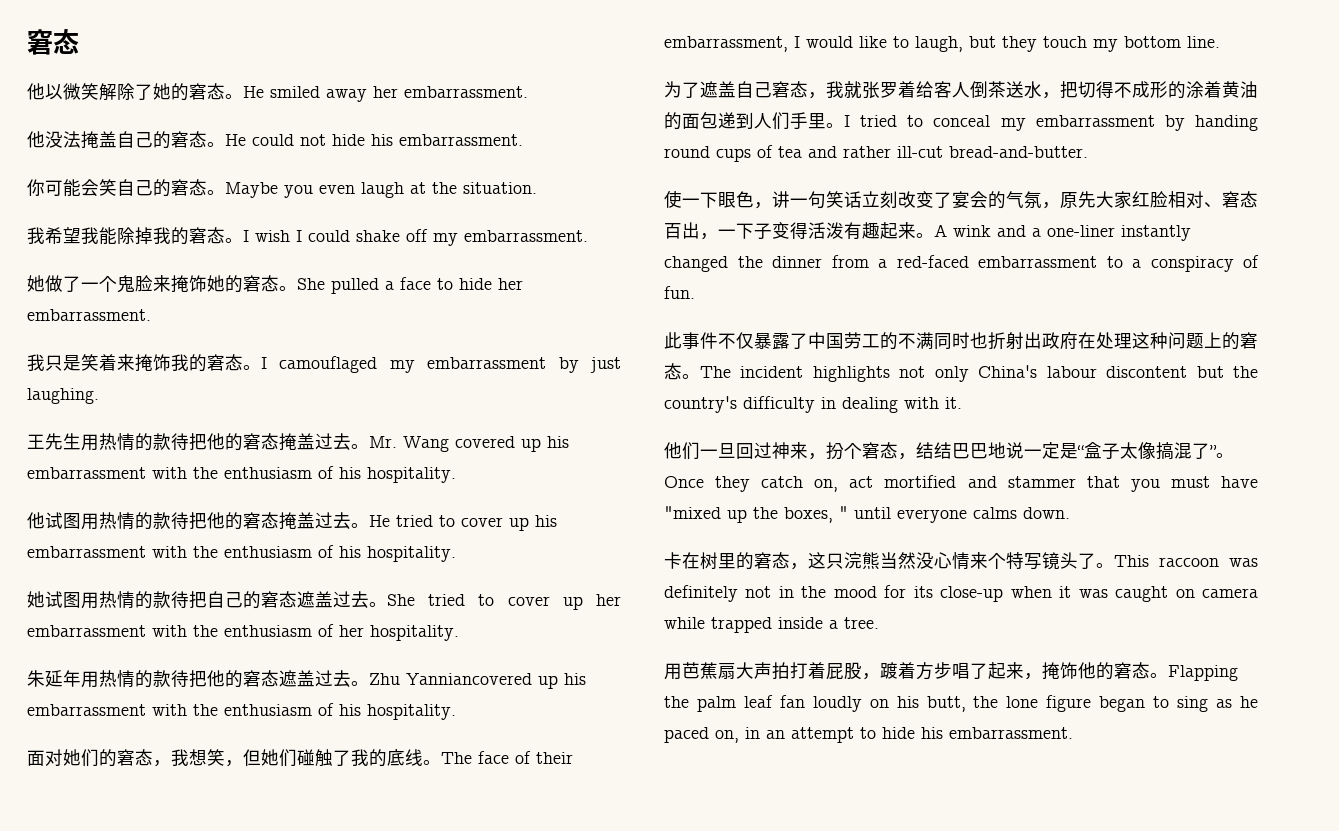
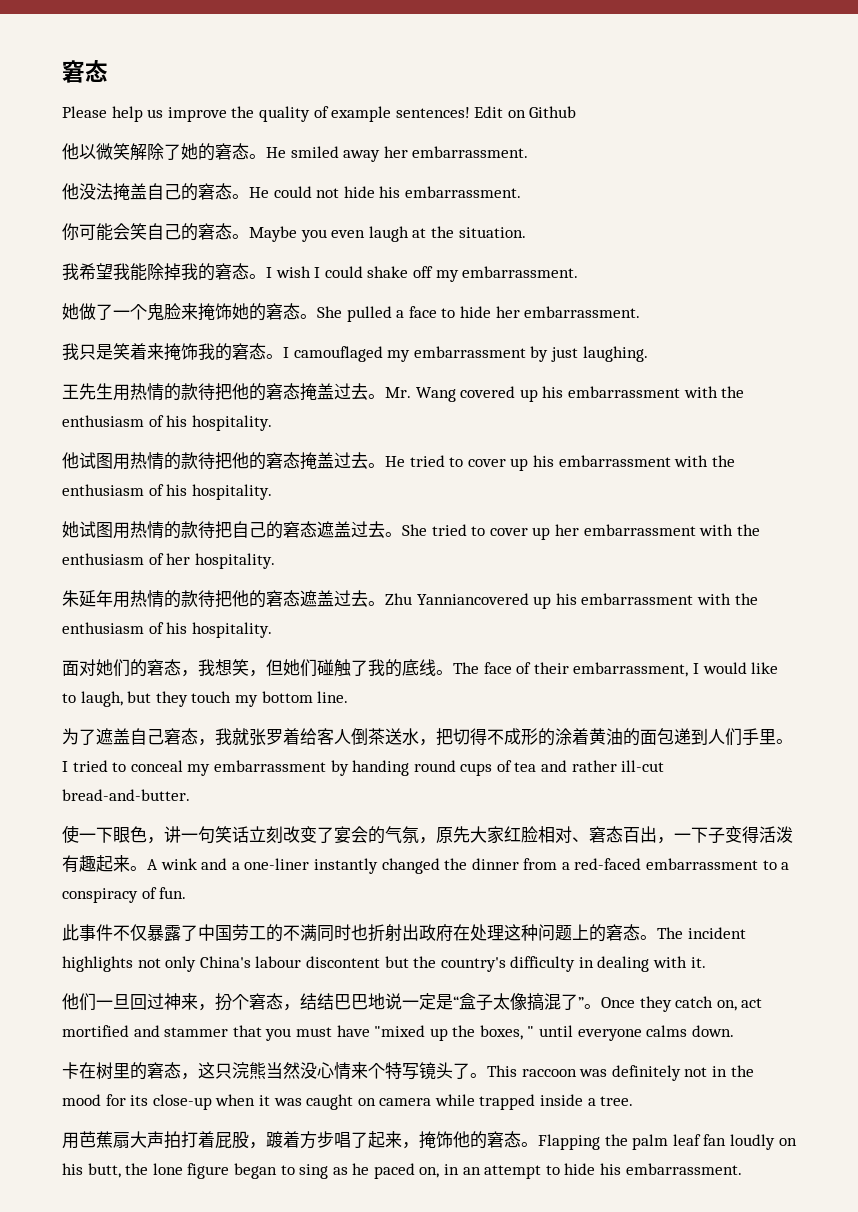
[27,29,79,55] 窘态 -> [62,60,108,83] [62,106,577,122] 窘态 // Please help us improve the quality of example sentences! Edit on Github

